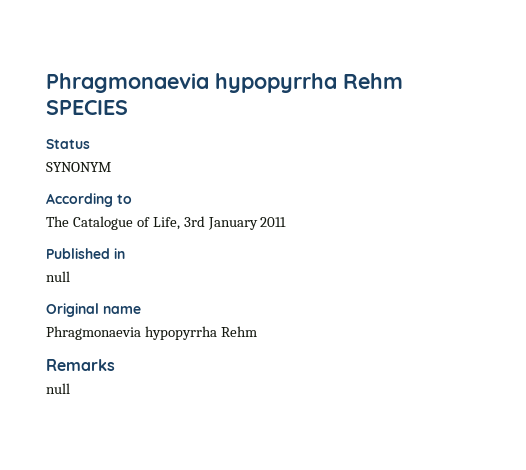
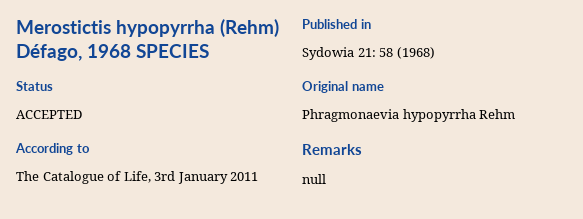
[46,73,403,93] Phragmonaevia hypopyrrha Rehm -> [16,19,279,37] [16,44,131,61] Merostictis hypopyrrha (Rehm) Défago, 1968
[46,162,111,172] SYNONYM -> [16,110,82,119] ACCEPTED
[46,271,70,282] null -> [302,47,435,60] Sydowia 21: 58 (1968)

